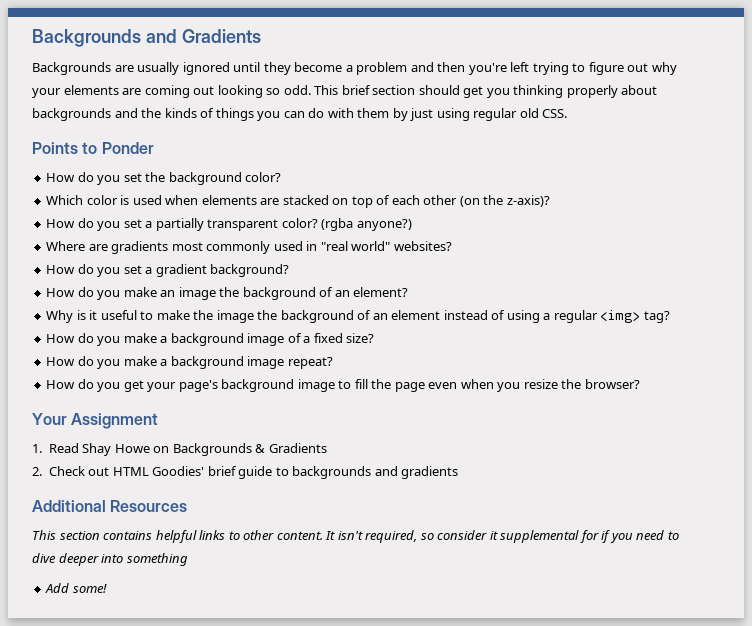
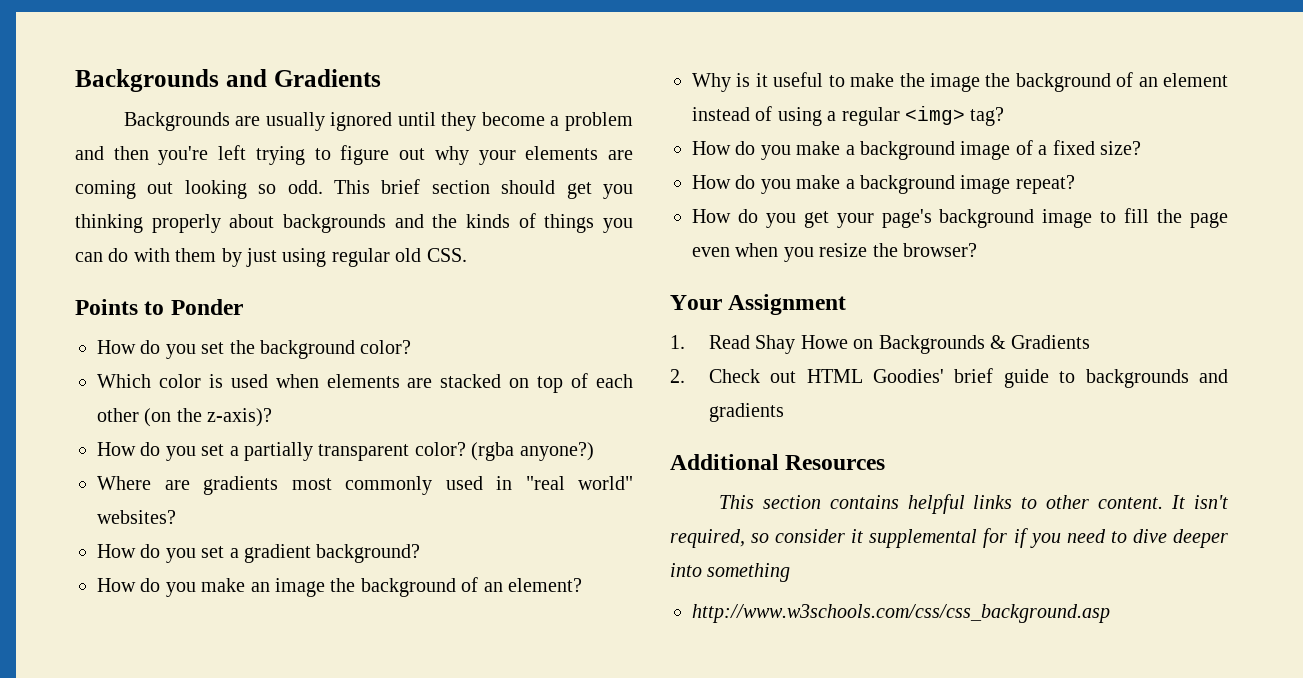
[45,583,107,593] Add some! -> [692,604,1110,623] http://www.w3schools.com/css/css_background.asp

